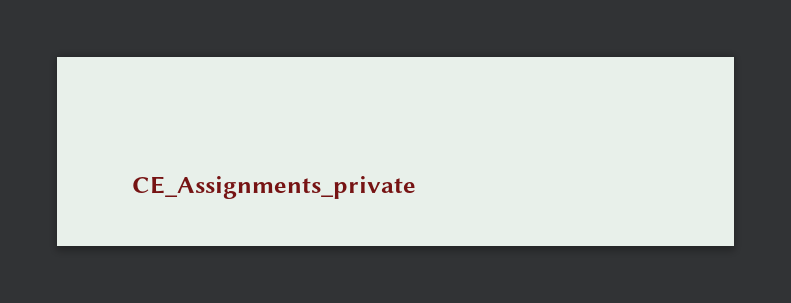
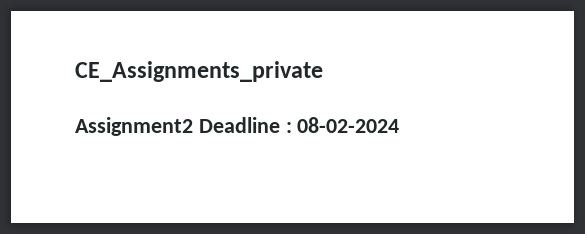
(416, 187) none -> [75,117,400,136] // Assignment2 Deadline : 08-02-2024

